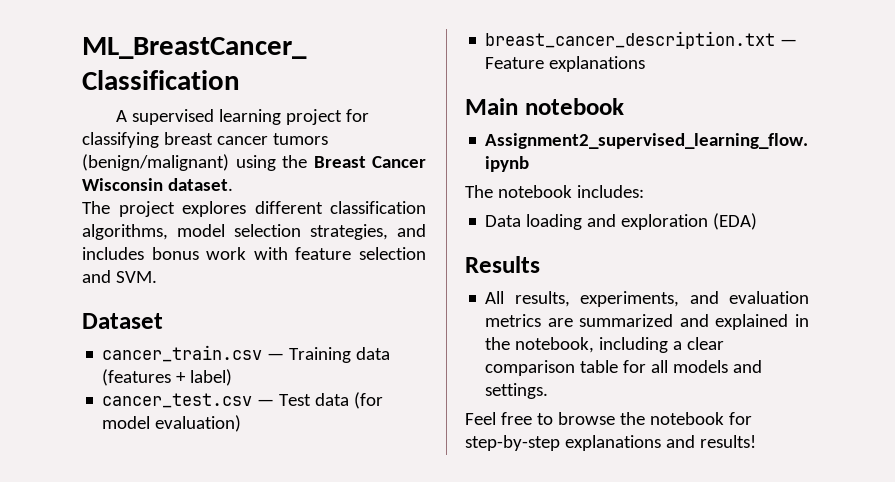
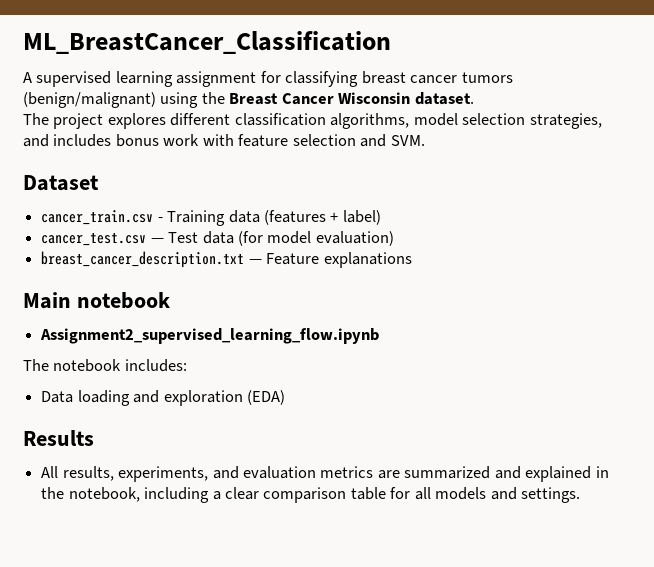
[286,109,343,125] project -> [176,71,257,87] assignment
[267,353,285,360] — -> [157,217,163,222] -
[465,412,752,425] [465,435,756,451] // Feel free to browse the notebook for step-by-step explanations and results! -> (581, 495) none

